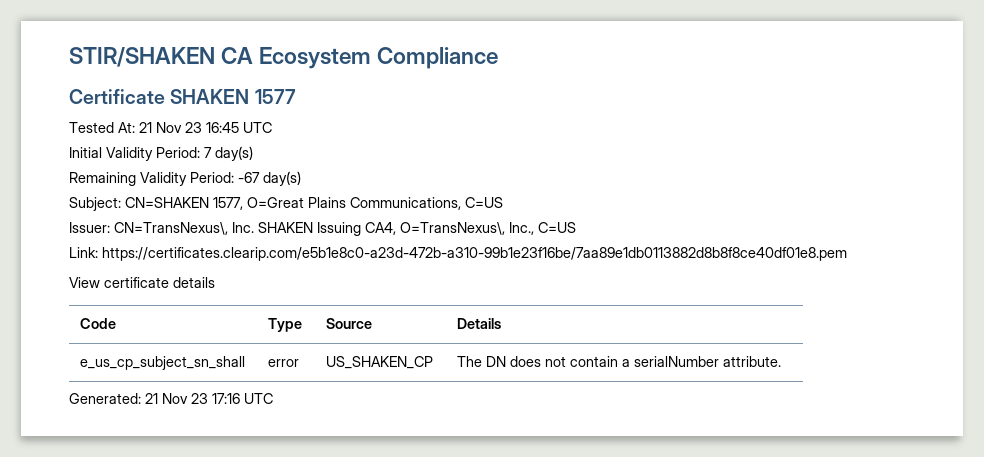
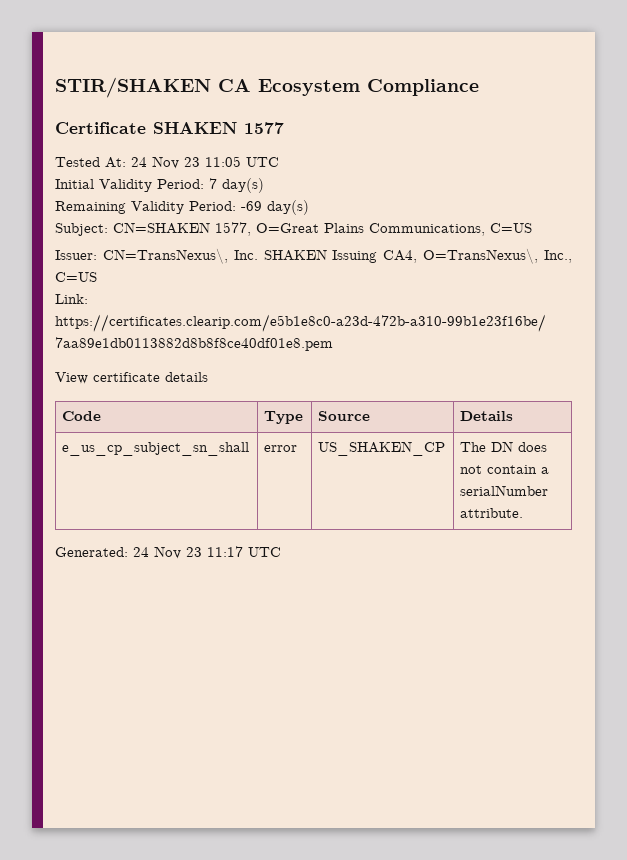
[139,122,239,133] 21 Nov 23 16:45 -> [131,156,241,169] 24 Nov 23 11:05
[238,172,260,183] -67 -> [241,201,262,211] -69
[145,393,240,404] 21 Nov 23 17:16 -> [133,546,243,559] 24 Nov 23 11:17

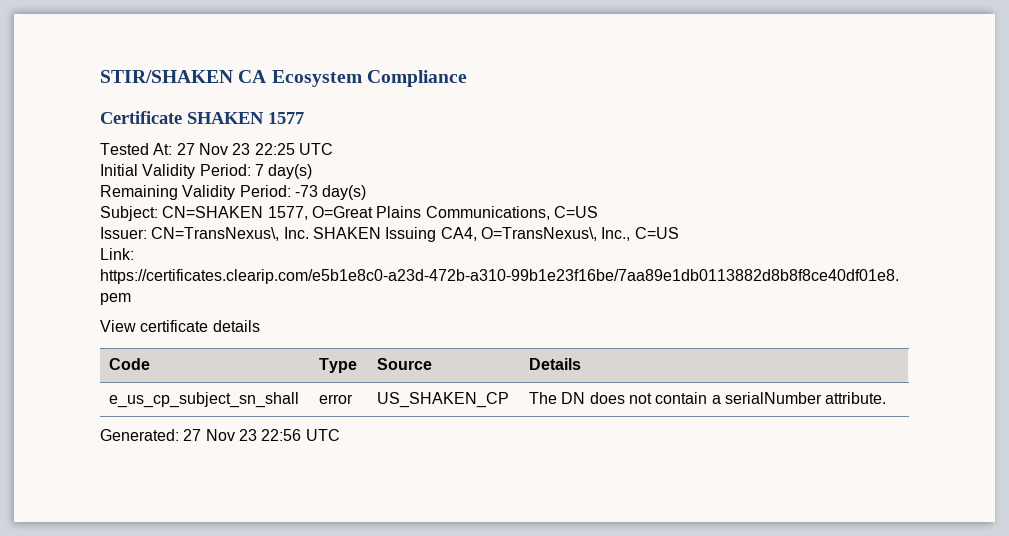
[131,156,241,169] 24 Nov 23 11:05 -> [176,143,295,155] 27 Nov 23 22:25
[241,201,262,211] -69 -> [294,185,318,197] -73
[133,546,243,559] 24 Nov 23 11:17 -> [183,429,302,441] 27 Nov 23 22:56

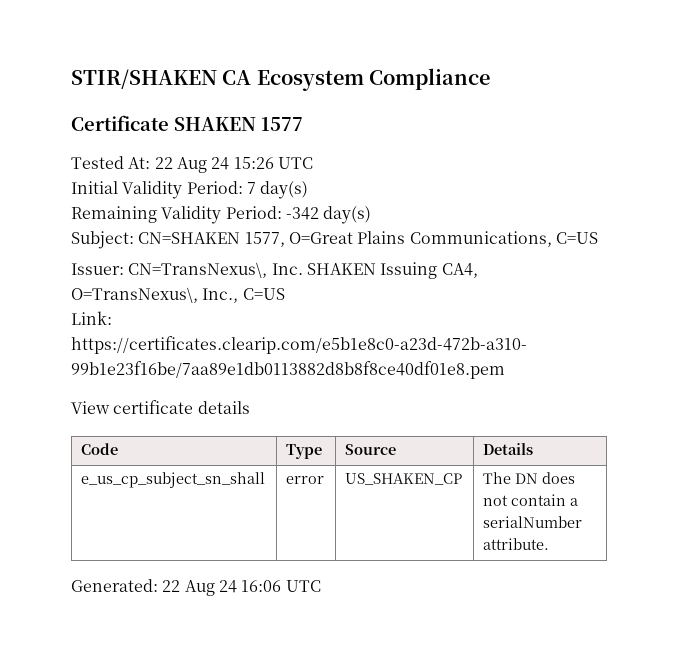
[176,143,295,155] 27 Nov 23 22:25 -> [154,157,274,173] 22 Aug 24 15:26
[294,185,318,197] -73 -> [285,207,319,220] -342
[183,429,302,441] 27 Nov 23 22:56 -> [162,580,282,596] 22 Aug 24 16:06

